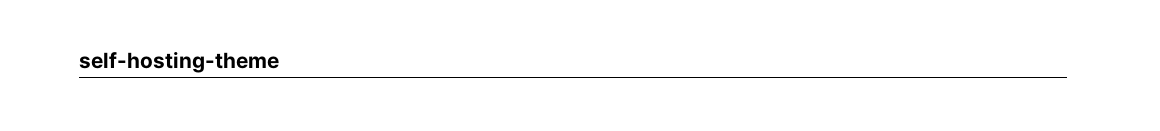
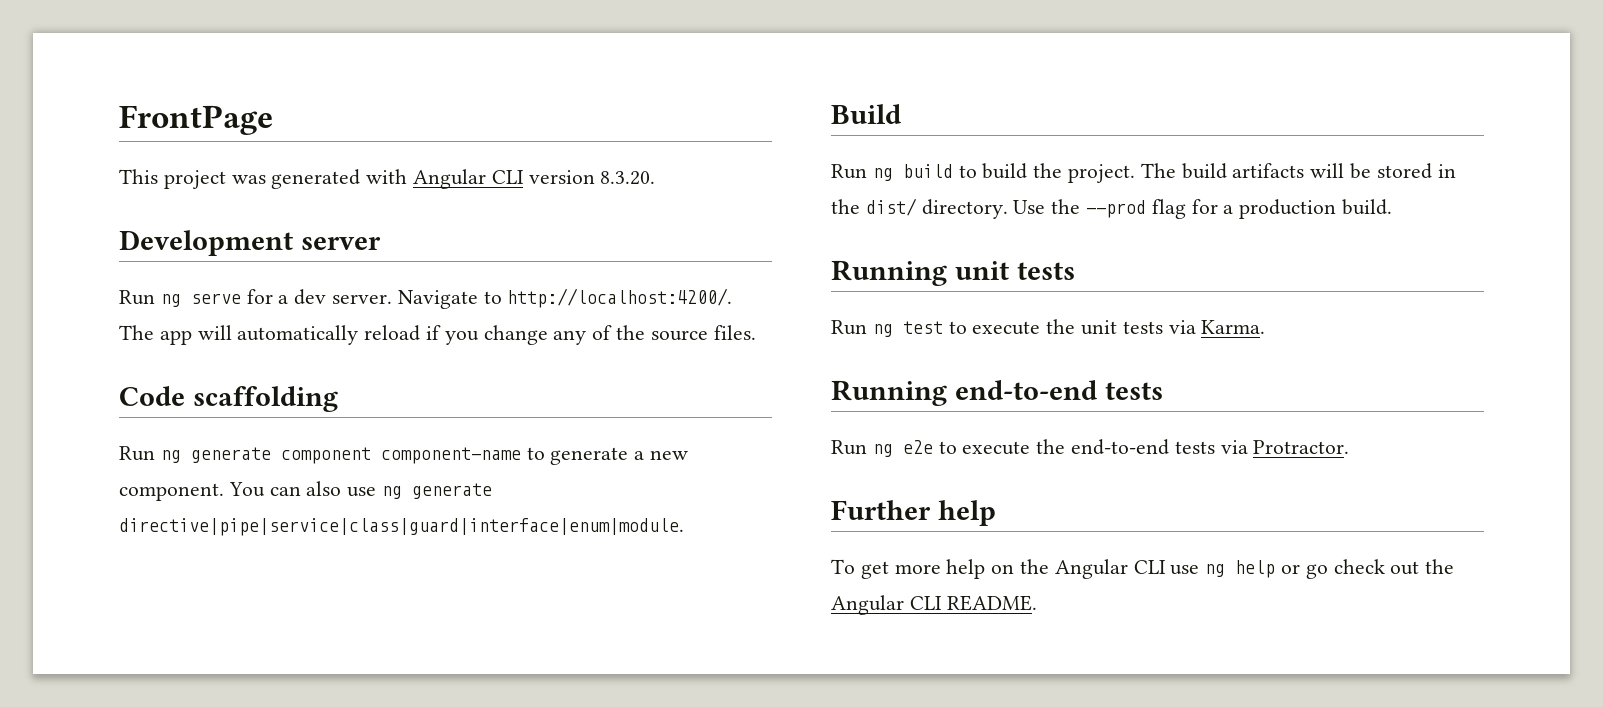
[79,51,279,73] self-hosting-theme -> [119,105,273,135] [119,169,656,189] [119,230,381,256] [119,288,733,309] [119,325,756,345] [119,386,338,412] [119,446,689,465] [119,481,493,501] [119,518,684,536] [831,104,901,124] [831,163,1456,183] [831,198,1393,219] [831,260,1075,286] [831,319,1266,337] [831,380,1163,406] [831,439,1350,457] [831,500,996,526] [831,559,1455,579] [831,595,1037,615] FrontPage // This project was generated with Angular CLI version 8.3.20. // Development server // Run ng serve for a dev server. Navigate to http://localhost:4200/. The app will automatically reload if you change any of the source files. // Code scaffolding // Run ng generate component component-name to generate a new component. You can also use ng generate directive|pipe|service|class|guard|interface|enum|module. // Build // Run ng build to build the project. The build artifacts will be stored in the dist/ directory. Use the --prod flag for a production build. // Running unit tests // Run ng test to execute the unit tests via Karma. // Running end-to-end tests // Run ng e2e to execute the end-to-end tests via Protractor. // Further help // To get more help on the Angular CLI use ng help or go check out the Angular CLI README.

